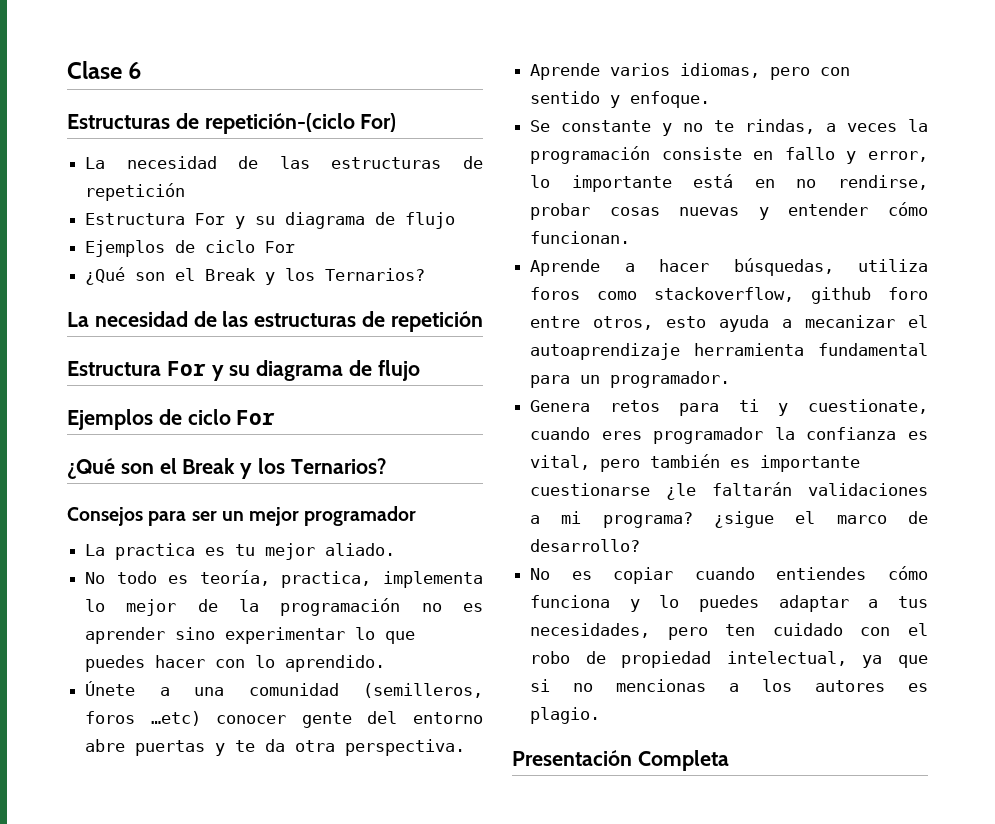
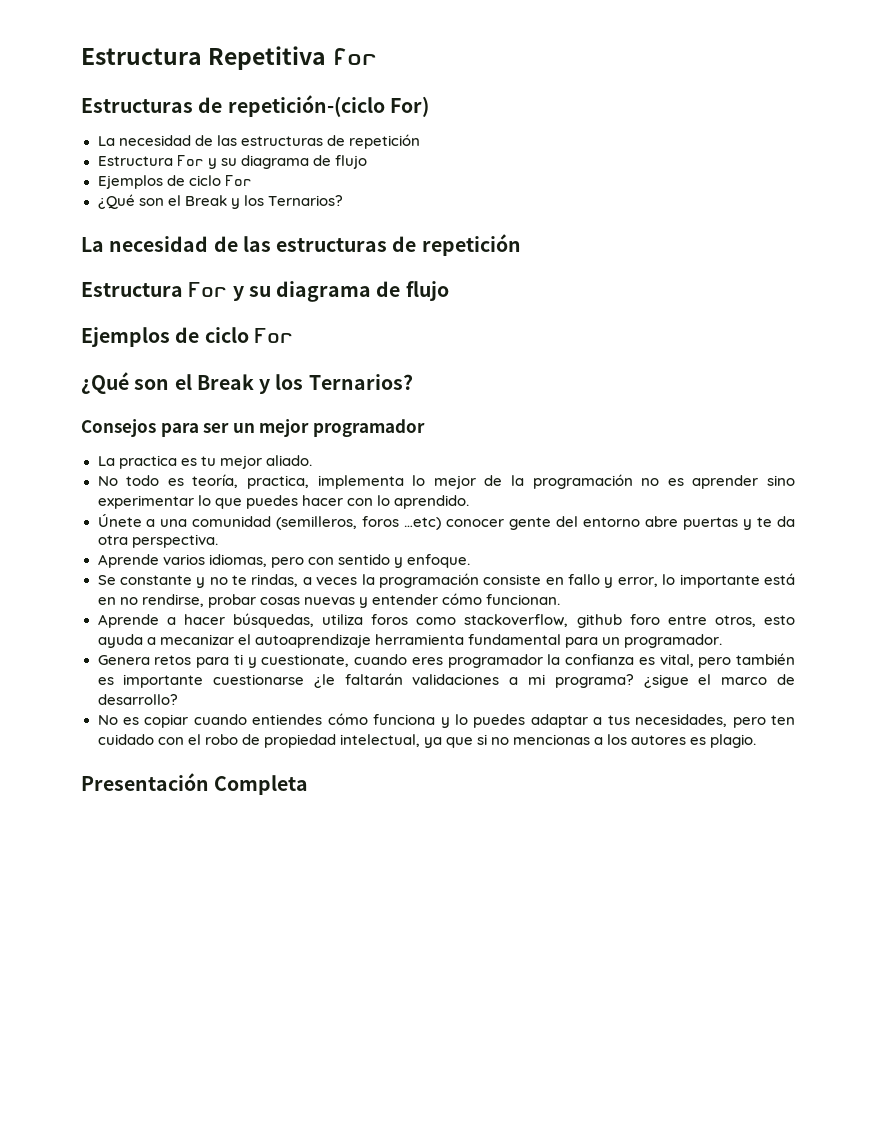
[67,61,142,79] Clase 6 -> [81,46,378,70] Estructura Repetitiva for

